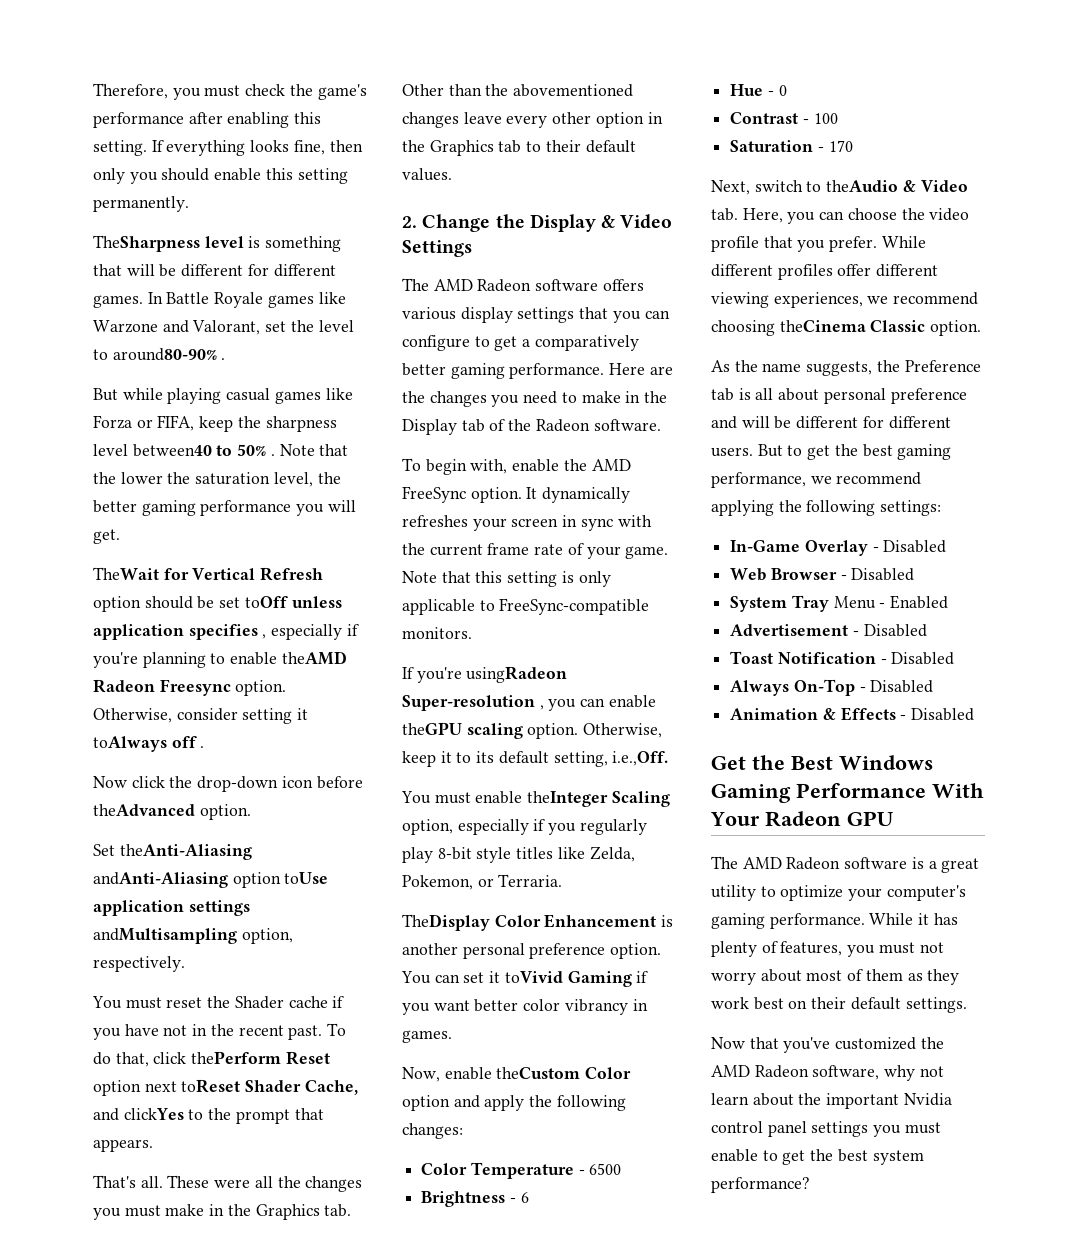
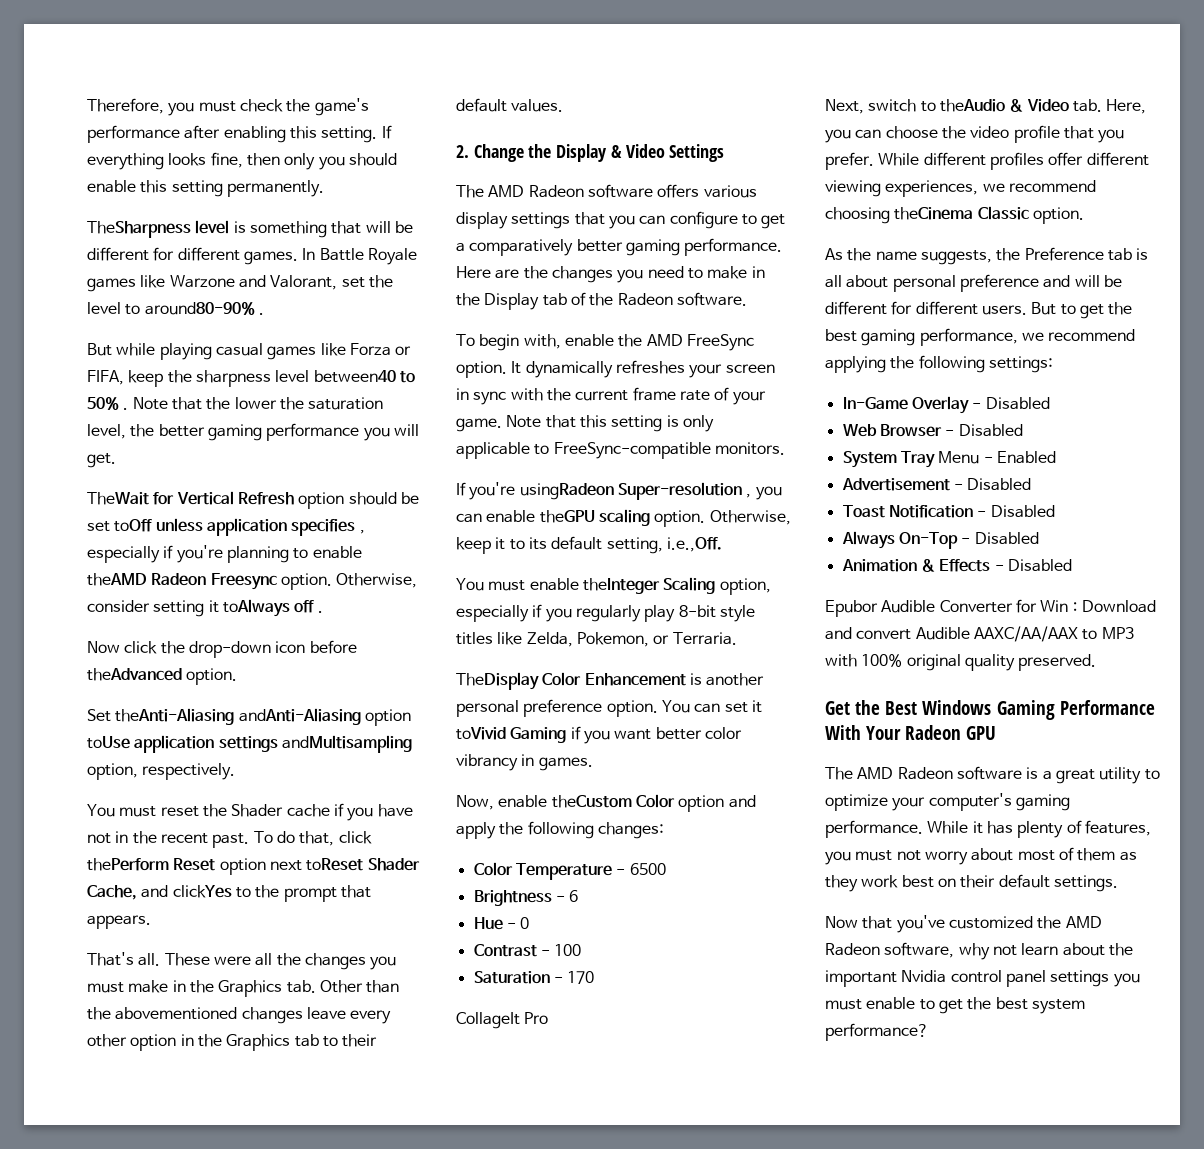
(853, 146) none -> [456,1012,549,1029] // CollageIt Pro
(975, 714) none -> [825,599,1157,617] [825,626,1134,642] [825,654,1097,671] // Epubor Audible Converter for Win：Download and convert Audible AAXC/AA/AAX to MP3 with 100% original quality preserved.

